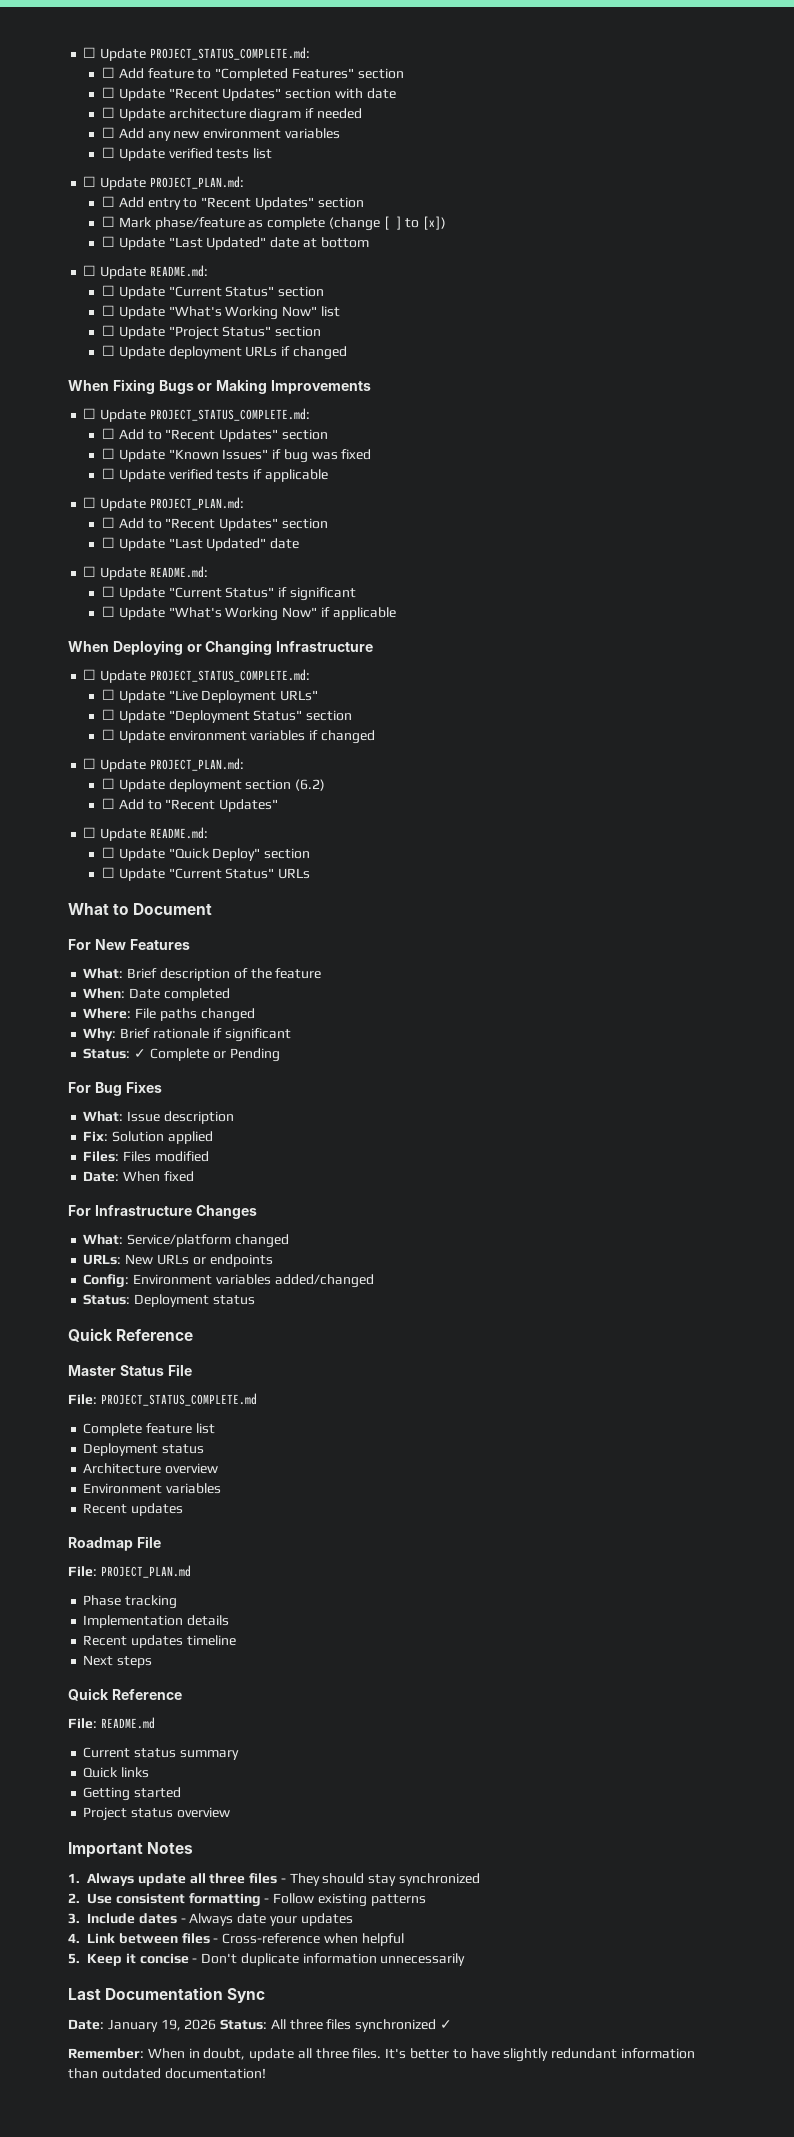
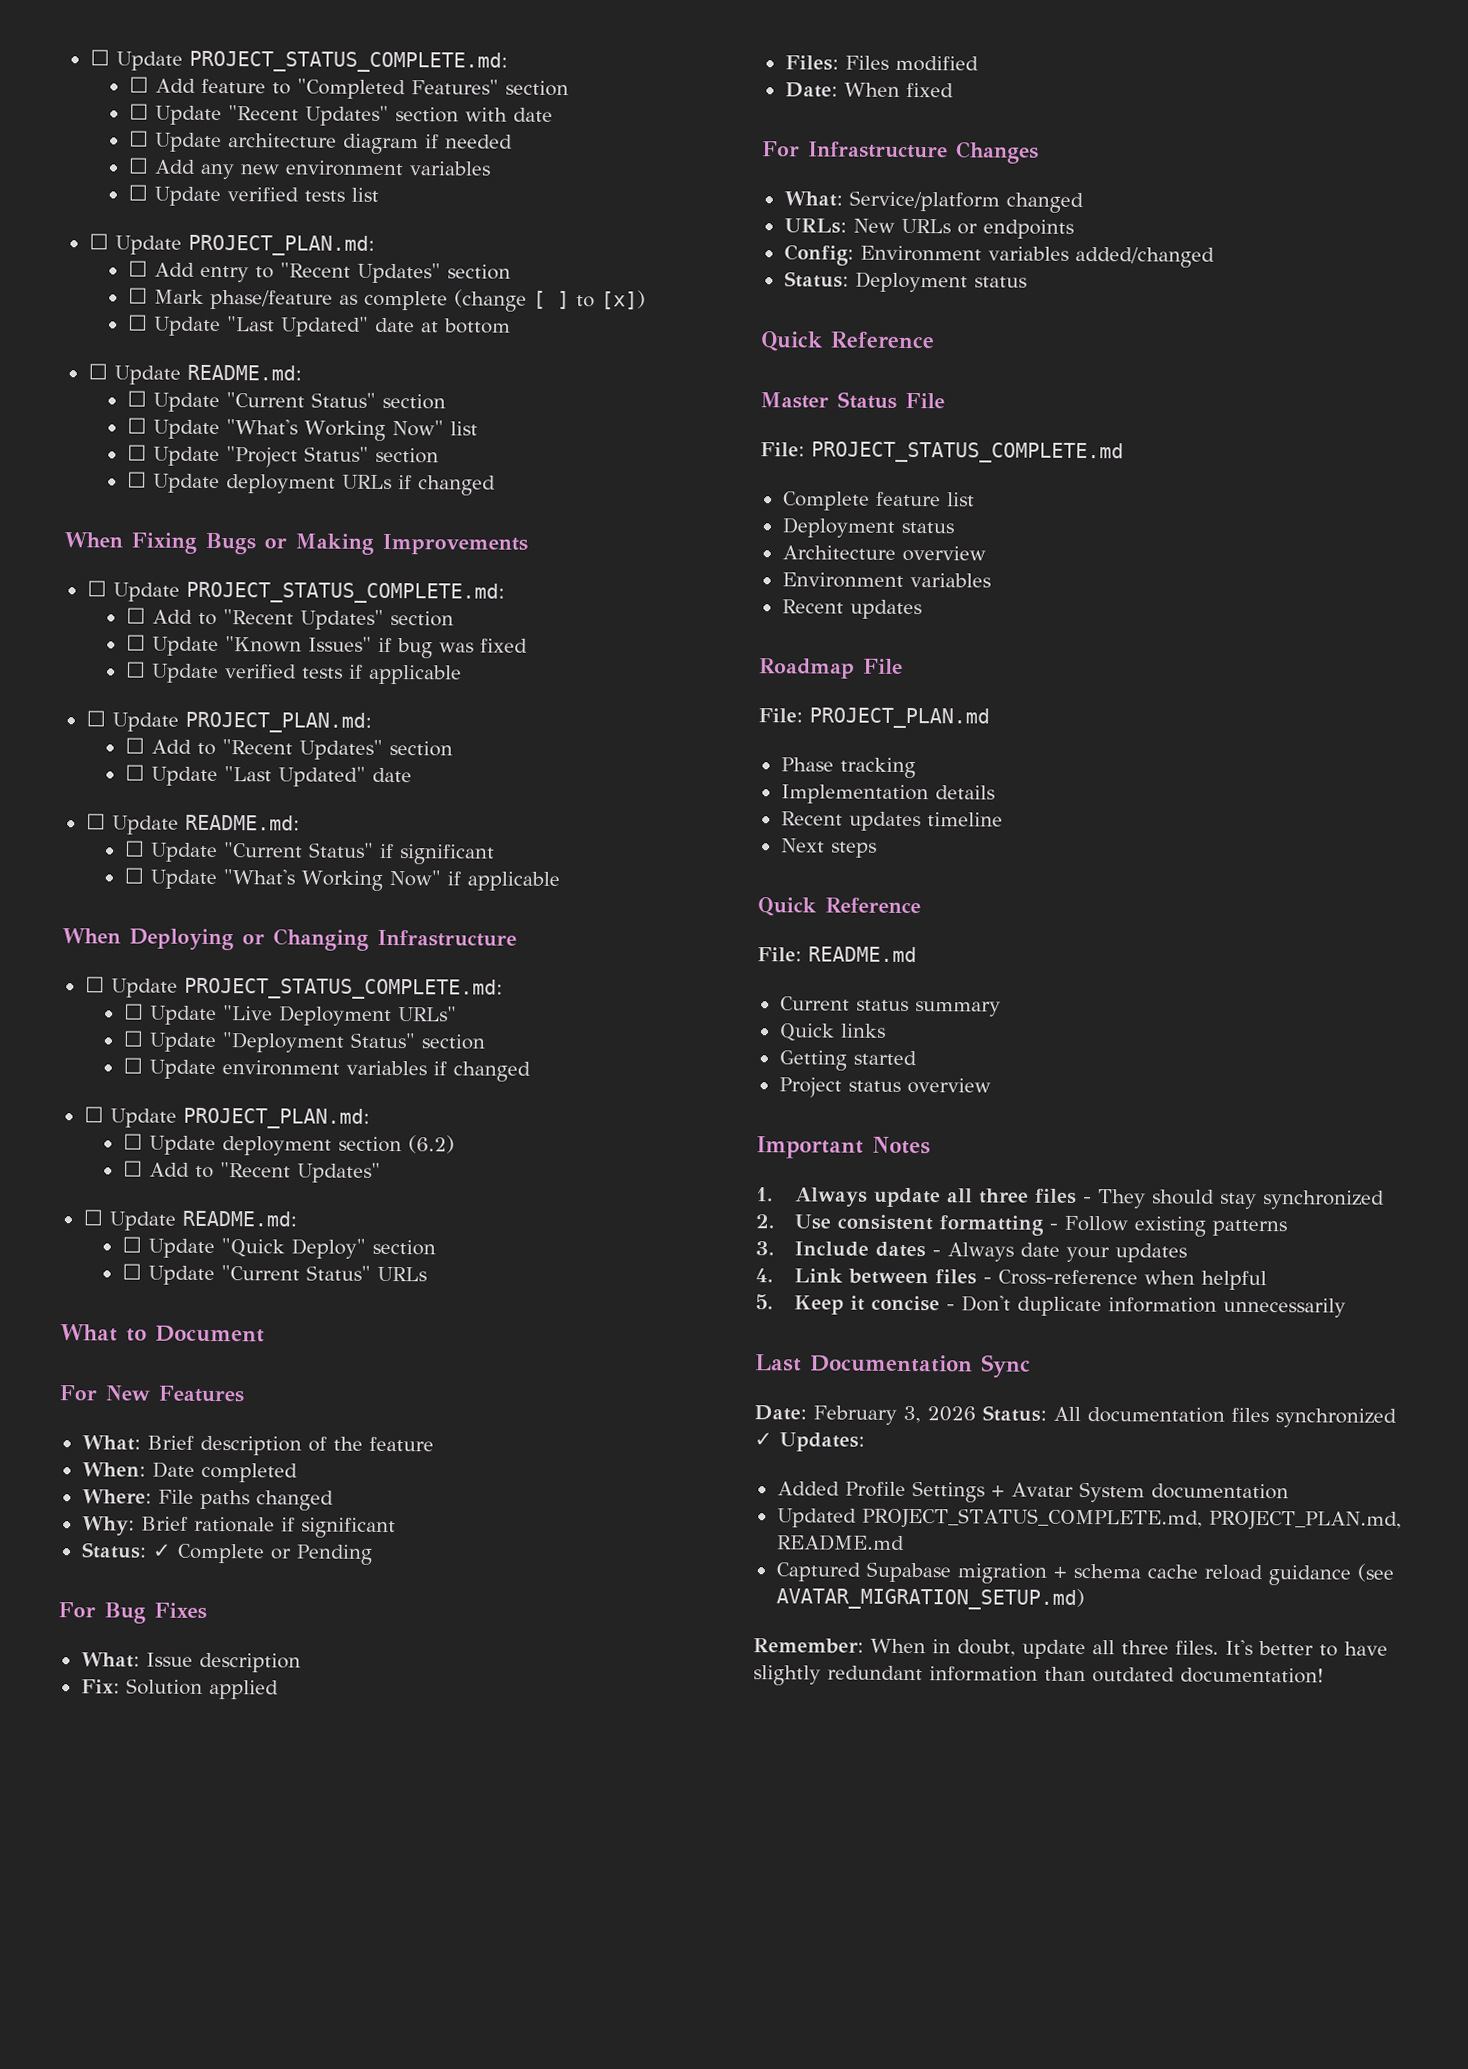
[107,2019,181,2032] January 19, -> [813,1405,921,1425] February 3,
[289,2019,323,2030] three -> [1087,1407,1225,1423] documentation
(453, 2024) none -> [779,1432,865,1452] [776,1481,1289,1503] [776,1507,1402,1531] [776,1534,905,1551] [775,1561,1394,1586] [775,1587,1085,1611] Updates: // Added Profile Settings + Avatar System documentation // Updated PROJECT_STATUS_COMPLETE.md, PROJECT_PLAN.md, README.md // Captured Supabase migration + schema cache reload guidance (see AVATAR_MIGRATION_SETUP.md)

